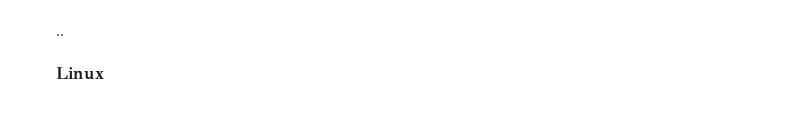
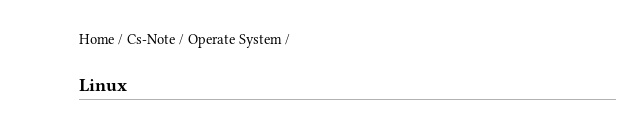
[56,34,64,36] .. -> [79,34,290,48] Home / Cs-Note / Operate System /

